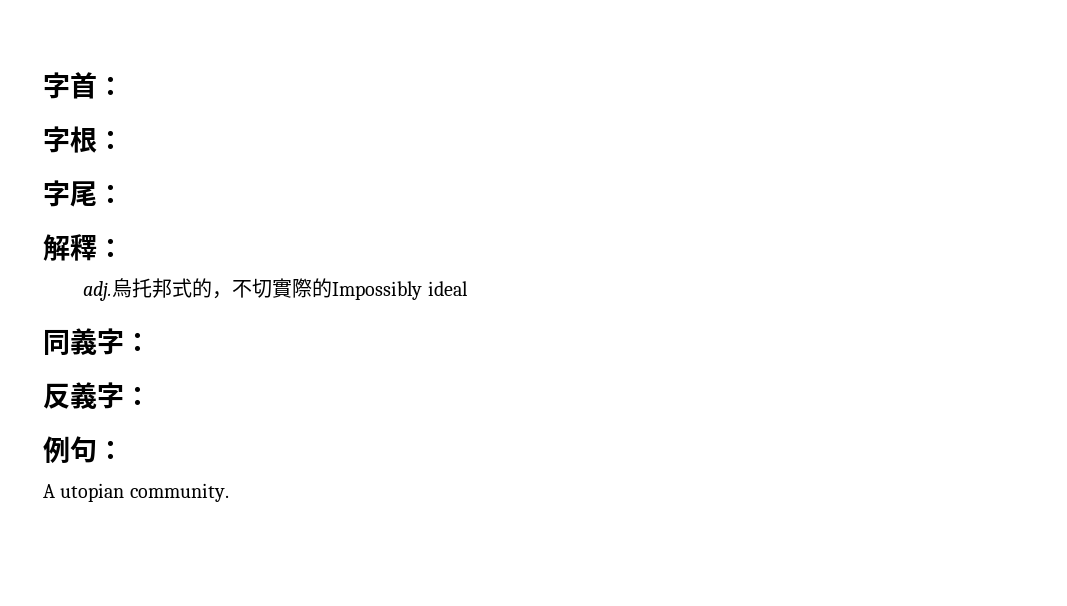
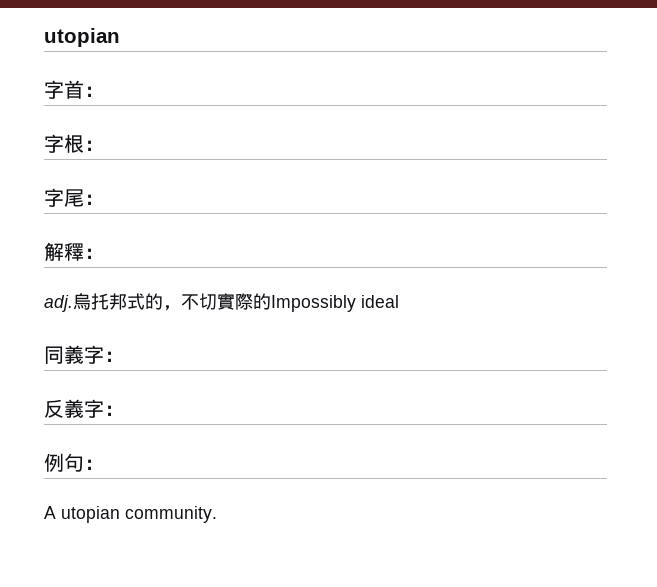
(43, 85) none -> [44,28,120,47] utopian //

